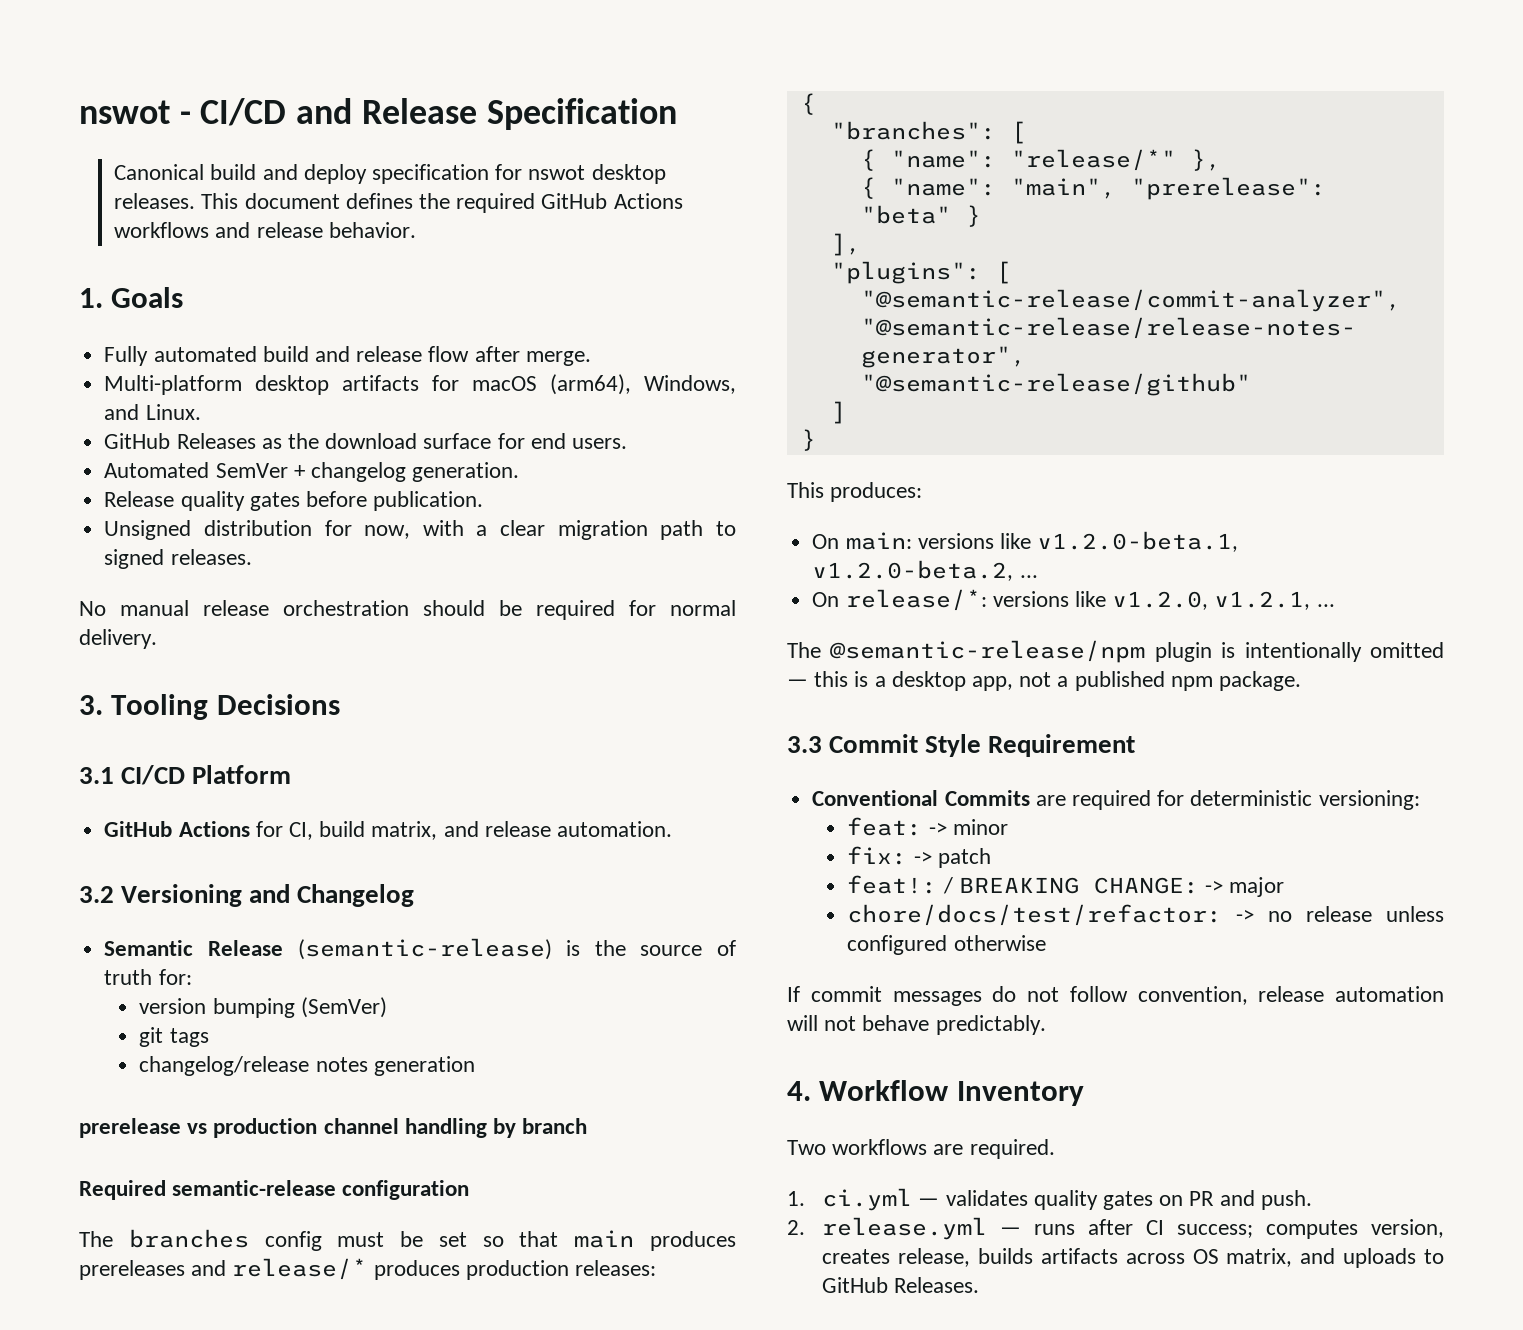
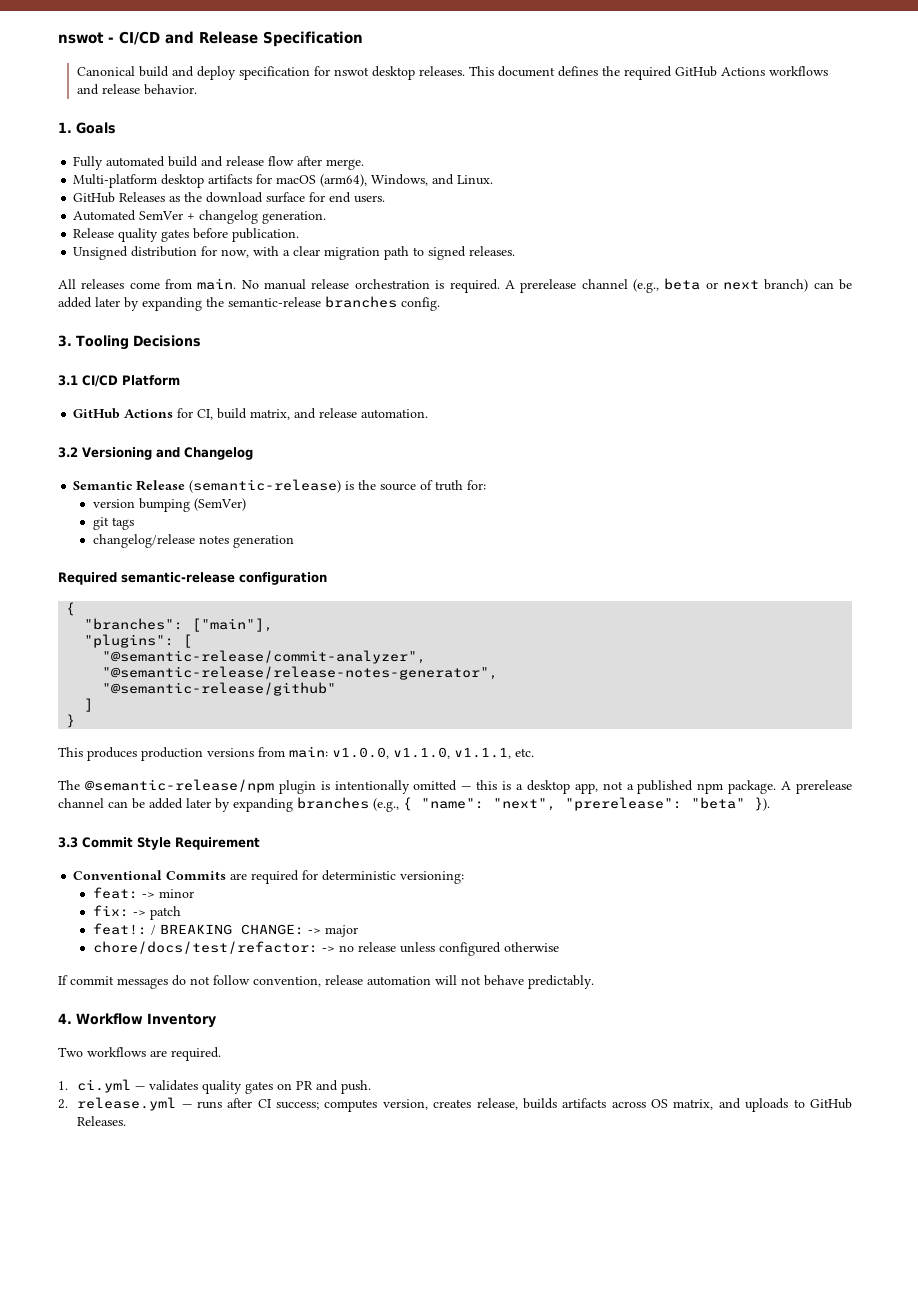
[79,600,736,620] [79,629,157,649] No manual release orchestration should be required for normal delivery. -> [58,278,853,293] [58,296,440,311] All releases come from main. No manual release orchestration is required. A prerelease channel (e.g., beta or next branch) can be added later by expanding the semantic-release branches config.
[79,1118,588,1138] [79,1180,470,1200] [79,1229,736,1251] [79,1258,657,1280] [800,93,816,115] [830,121,1026,144] [860,149,1221,171] [860,177,1326,200] [860,205,981,227] [830,233,861,256] prerelease vs production channel handling by branch // Required semantic-release configuration // The branches config must be set so that main produces prereleases and release/* produces production releases: // { // "branches": [ // { "name": "release/*" }, // { "name": "main", "prerelease": "beta" } // ], -> [58,572,327,585] [66,602,76,616] [84,618,274,632] Required semantic-release configuration // { // "branches": ["main"],
[830,482,923,502] [812,531,1239,552] [812,560,1038,581] [812,589,1335,611] produces: // On main: versions like v1.2.0-beta.1, v1.2.0-beta.2, ... // On release/*: versions like v1.2.0, v1.2.1, ... -> [87,746,534,761] produces production versions from main: v1.0.0, v1.1.0, v1.1.1, etc.
(1302, 681) none -> [781,780,853,794] [58,797,770,812] A prerelease channel can be added later by expanding branches (e.g., { "name": "next", "prerelease": "beta" }).

